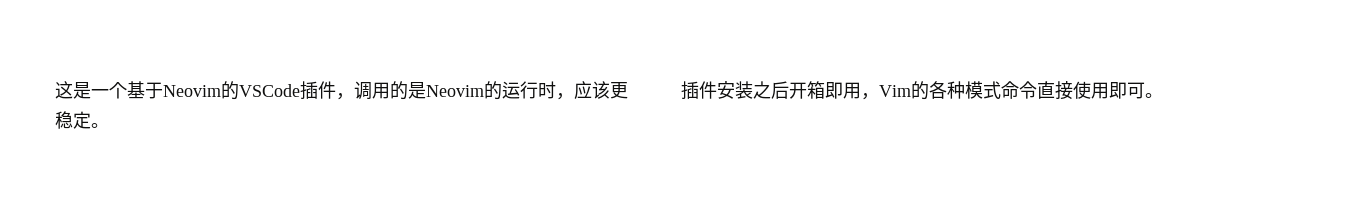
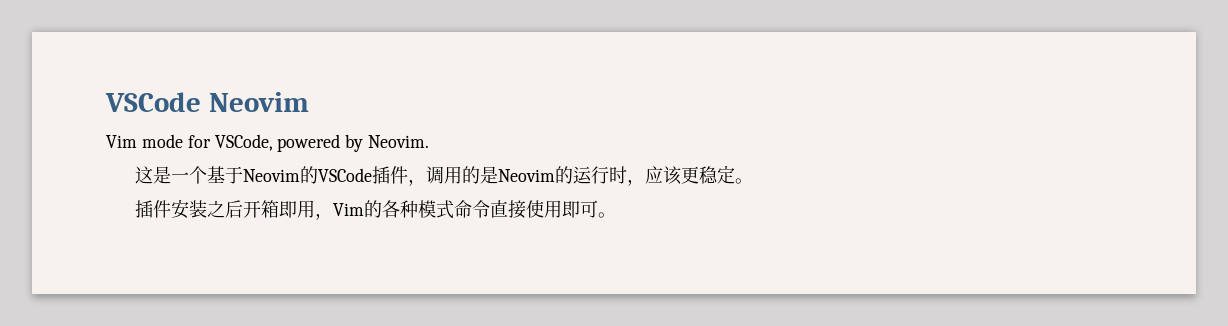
(55, 90) none -> [105,92,309,112] [106,134,430,152] VSCode Neovim // Vim mode for VSCode, powered by Neovim. //

